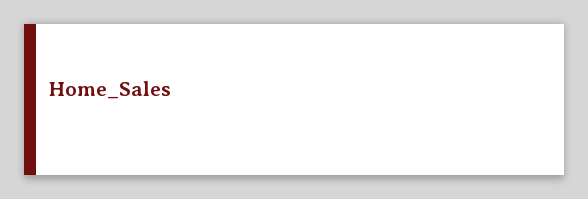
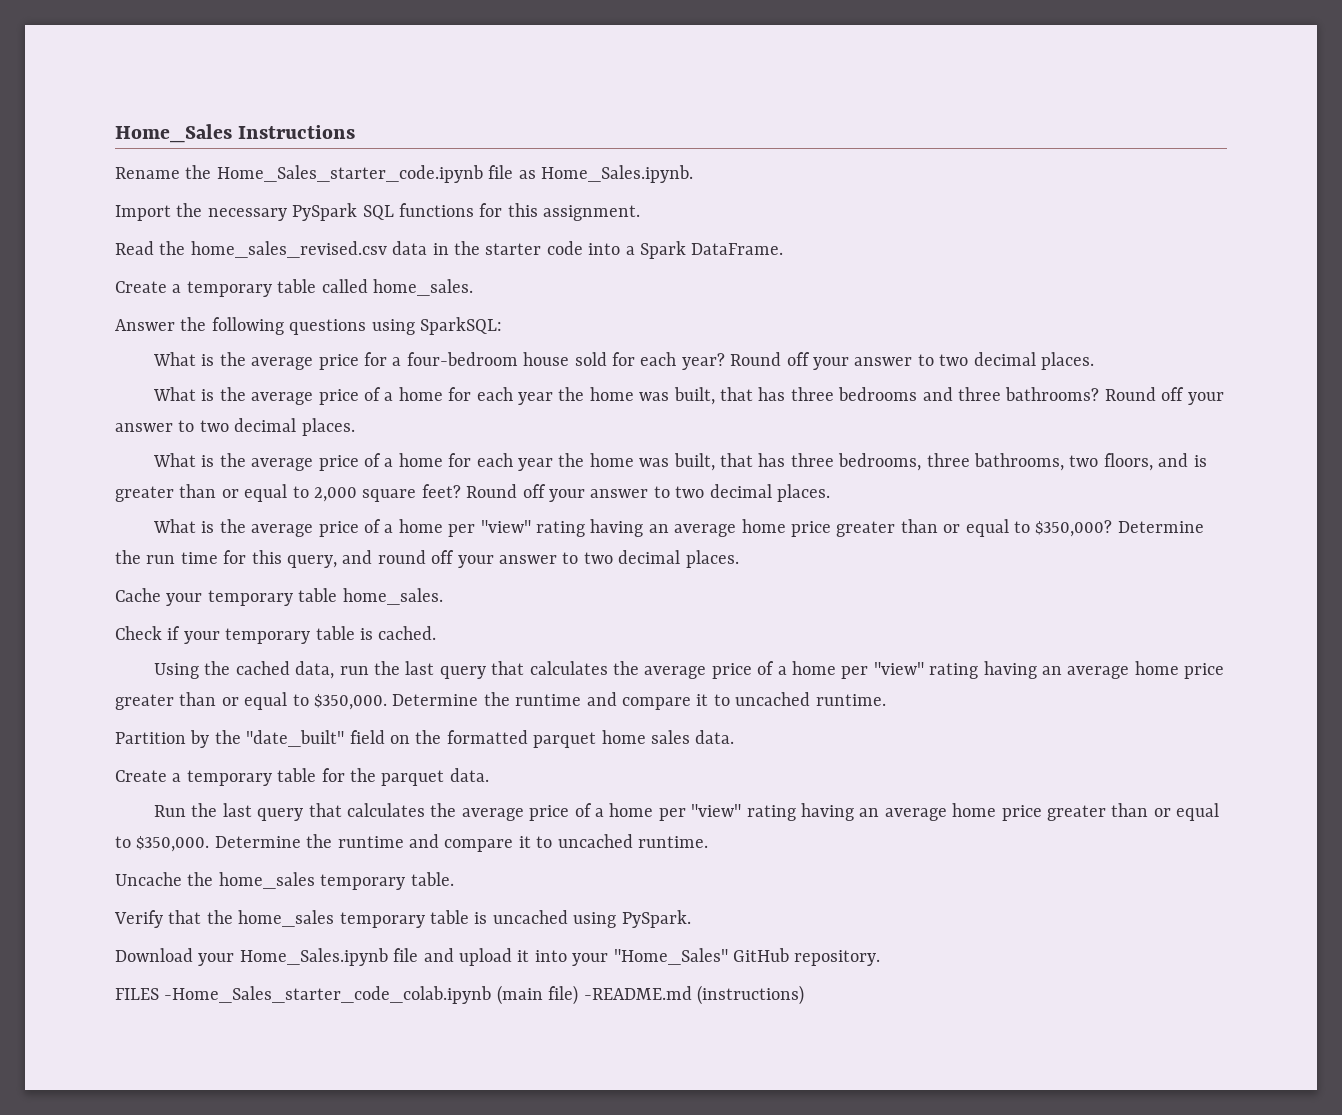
(171, 90) none -> [238,125,356,139] [115,165,693,183] [115,203,641,221] [115,241,784,259] [115,279,473,297] [115,317,502,335] [152,352,1094,370] [152,387,1224,405] [115,418,355,436] [152,453,1207,471] [115,484,830,502] [152,519,1204,537] [115,550,739,568] [115,588,443,606] [115,626,437,644] [153,661,1225,679] [115,692,886,710] [115,730,735,748] [115,768,489,786] [153,803,1220,821] [115,834,708,852] [115,872,454,890] [114,910,691,928] [115,948,881,966] [115,985,804,1005] Instructions // Rename the Home_Sales_starter_code.ipynb file as Home_Sales.ipynb. // Import the necessary PySpark SQL functions for this assignment. // Read the home_sales_revised.csv data in the starter code into a Spark DataFrame. // Create a temporary table called home_sales. // Answer the following questions using SparkSQL: // What is the average price for a four-bedroom house sold for each year? Round off your answer to two decimal places. // What is the average price of a home for each year the home was built, that has three bedrooms and three bathrooms? Round off your answer to two decimal places. // What is the average price of a home for each year the home was built, that has three bedrooms, three bathrooms, two floors, and is greater than or equal to 2,000 square feet? Round off your answer to two decimal places. // What is the average price of a home per "view" rating having an average home price greater than or equal to $350,000? Determine the run time for this query, and round off your answer to two decimal places. // Cache your temporary table home_sales. // Check if your temporary table is cached. // Using the cached data, run the last query that calculates the average price of a home per "view" rating having an average home price greater than or equal to $350,000. Determine the runtime and compare it to uncached runtime. // Partition by the "date_built" field on the formatted parquet home sales data. // Create a temporary table for the parquet data. // Run the last query that calculates the average price of a home per "view" rating having an average home price greater than or equal to $350,000. Determine the runtime and compare it to uncached runtime. // Uncache the home_sales temporary table. // Verify that the home_sales temporary table is uncached using PySpark. // Download your Home_Sales.ipynb file and upload it into your "Home_Sales" GitHub repository. // FILES -Home_Sales_starter_code_colab.ipynb (main file) -README.md (instructions)

